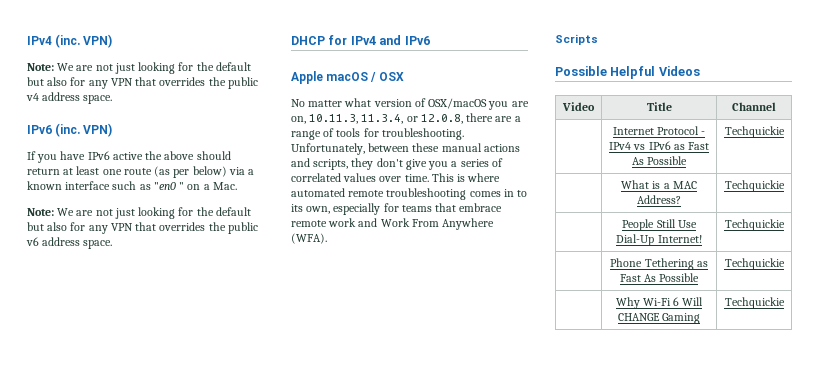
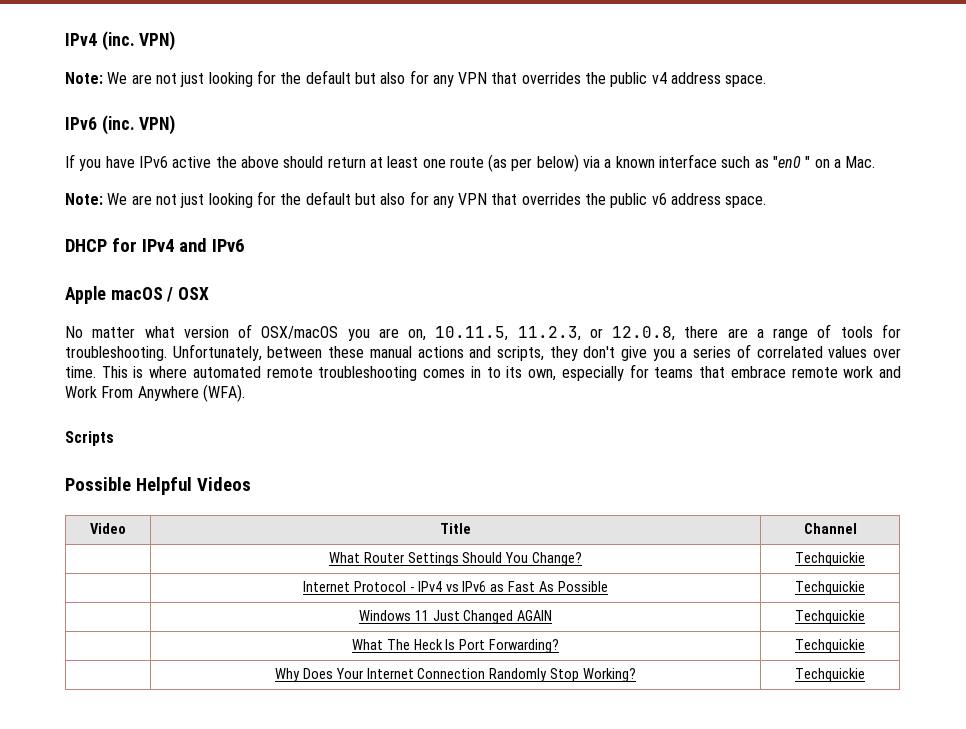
[309,114,404,124] 10.11.3, 11.3.4, -> [435,326,581,341] 10.11.5, 11.2.3,
(776, 106) none -> [328,552,583,566] [795,552,865,566] // | What Router Settings Should You Change? | Techquickie
[621,180,697,189] [637,195,681,204] [724,180,785,192] [622,219,697,231] [616,234,702,246] [724,219,785,231] [610,258,708,270] [619,273,700,282] [724,258,785,270] [615,297,704,309] [617,313,701,324] What is a MAC Address? | Techquickie // | People Still Use Dial-Up Internet! | Techquickie // | Phone Tethering as Fast As Possible | Techquickie // | Why Wi-Fi 6 Will CHANGE Gaming -> [358,610,553,624] [795,610,865,624] [351,639,560,653] [795,639,865,653] [274,668,637,682] Windows 11 Just Changed AGAIN | Techquickie // | What The Heck Is Port Forwarding? | Techquickie // | Why Does Your Internet Connection Randomly Stop Working?

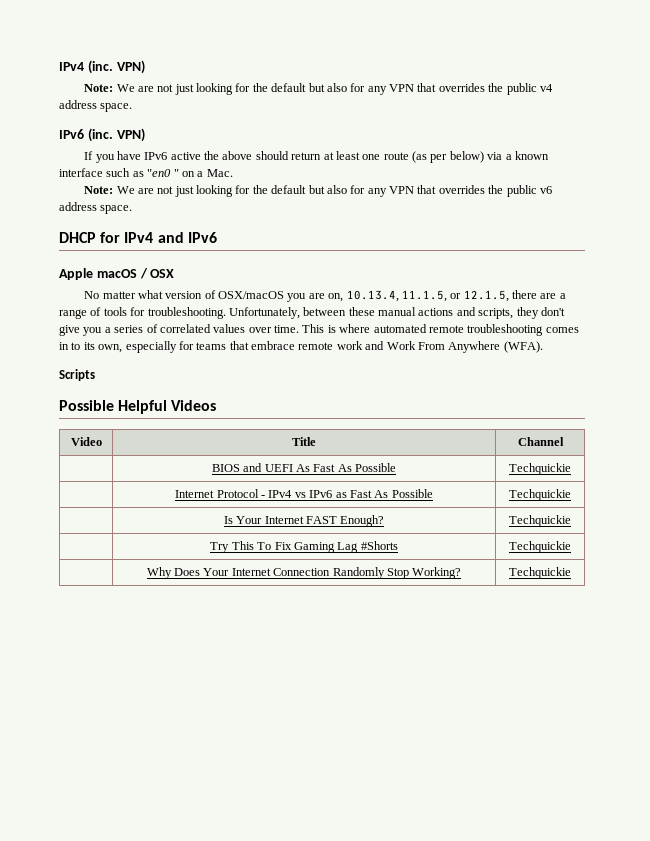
[435,326,676,341] 10.11.5, 11.2.3, or 12.0.8, -> [346,290,509,302] 10.13.4, 11.1.5, or 12.1.5,
[328,552,583,566] What Router Settings Should You Change? -> [211,463,397,472] BIOS and UEFI As Fast As Possible
[358,610,553,624] [795,610,865,624] [351,639,560,653] Windows 11 Just Changed AGAIN | Techquickie // | What The Heck Is Port Forwarding? -> [223,515,385,527] [509,515,571,527] [210,541,398,553] Is Your Internet FAST Enough? | Techquickie // | Try This To Fix Gaming Lag #Shorts

